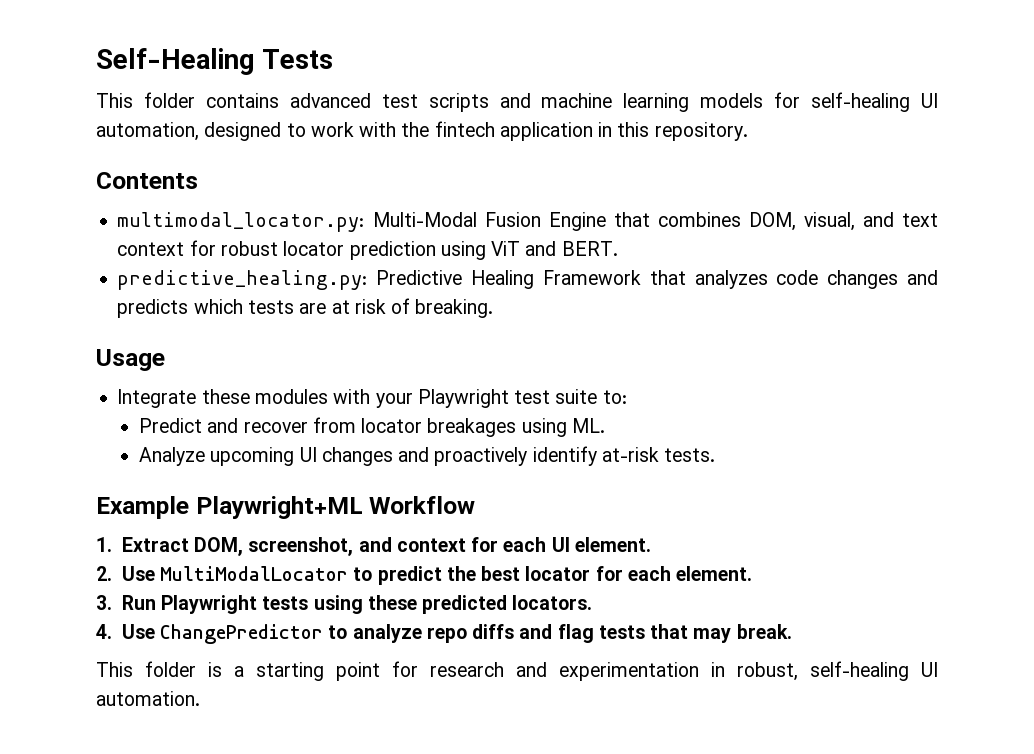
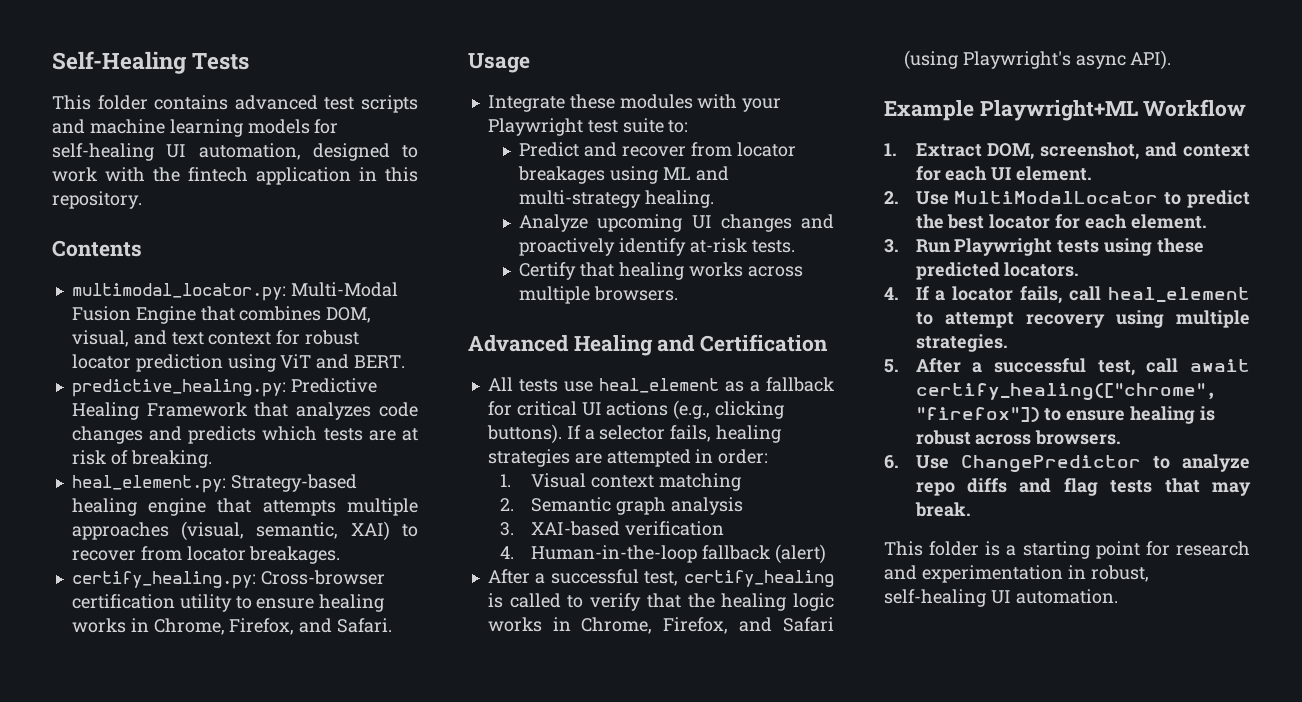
(494, 308) none -> [71,474,357,493] [71,498,418,516] [71,521,418,541] [71,546,341,564] [71,570,385,589] [71,594,385,612] [71,618,393,635] // heal_element.py: Strategy-based healing engine that attempts multiple approaches (visual, semantic, XAI) to recover from locator breakages. // certify_healing.py: Cross-browser certification utility to ensure healing works in Chrome, Firefox, and Safari.
[571,418,605,433] ML. -> [663,166,729,181] [519,190,715,208] ML and multi-strategy healing.
(716, 455) none -> [519,262,803,280] [519,286,679,304] [468,334,829,356] [487,377,834,393] [487,400,785,420] [486,424,782,444] [487,449,769,467] [499,473,741,491] [499,497,743,515] [499,521,724,536] [499,544,826,564] [487,569,834,587] [487,593,834,611] [487,617,834,634] [903,50,1172,70] // Certify that healing works across multiple browsers. // Advanced Healing and Certification // All tests use heal_element as a fallback for critical UI actions (e.g., clicking buttons). If a selector fails, healing strategies are attempted in order: // 1. Visual context matching // 2. Semantic graph analysis // 3. XAI-based verification // 4. Human-in-the-loop fallback (alert) // After a successful test, certify_healing is called to verify that the healing logic works in Chrome, Firefox, and Safari (using Playwright's async API).
(112, 631) none -> [915,286,1250,304] [915,310,1250,328] [915,334,1008,352] [884,358,1250,376] [915,383,1216,401] [915,406,1215,424] [915,430,1122,445] [884,455,899,469] If a locator fails, call heal_element to attempt recovery using multiple strategies. // 5. After a successful test, call await certify_healing(["chrome", "firefox"]) to ensure healing is robust across browsers. // 6.

